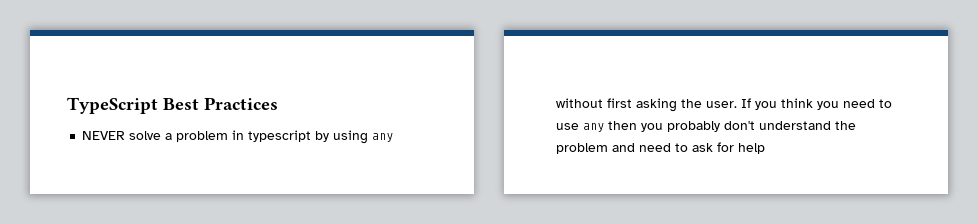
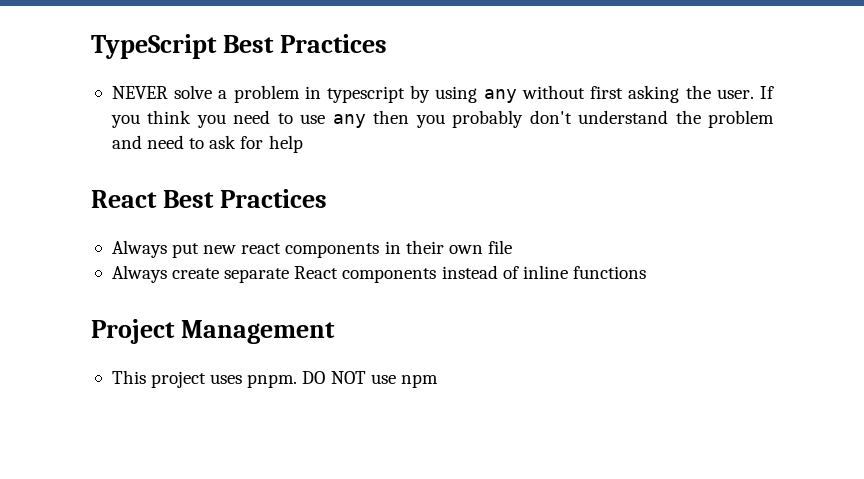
(766, 148) none -> [91,189,327,208] [111,240,512,258] [111,265,646,283] [91,319,335,344] [111,370,438,388] // React Best Practices // Always put new react components in their own file // Always create separate React components instead of inline functions // Project Management // This project uses pnpm. DO NOT use npm

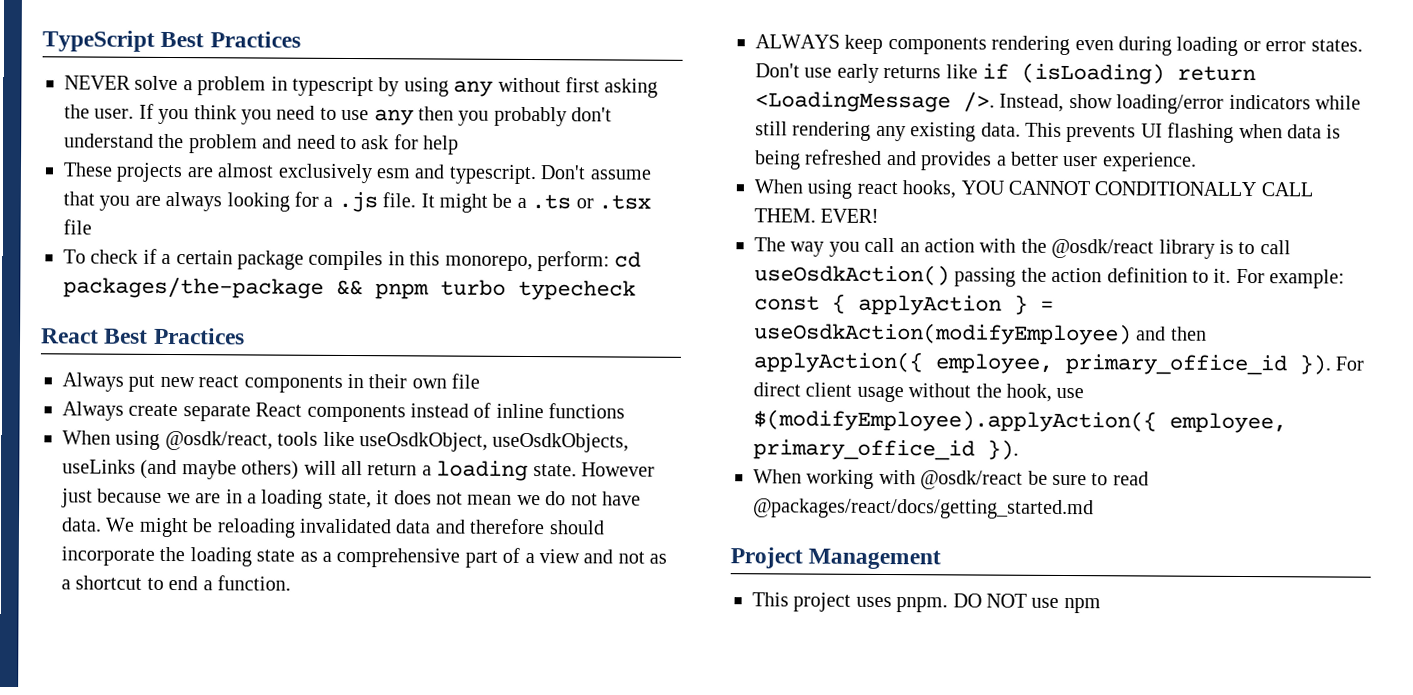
(303, 144) none -> [63,162,651,185] [63,191,651,213] [63,219,92,235] [63,248,642,272] [63,276,636,301] // These projects are almost exclusively esm and typescript. Don't assume that you are always looking for a .js file. It might be a .ts or .tsx file // To check if a certain package compiles in this monorepo, perform: cd packages/the-package && pnpm turbo typecheck
(646, 272) none -> [62,430,630,453] [62,459,655,482] [61,488,641,509] [61,517,605,538] [61,546,668,568] [61,575,291,591] [755,34,1363,56] [755,62,1256,85] [755,91,1361,114] [755,121,1342,143] [754,149,1197,172] [754,179,1313,199] [754,208,880,223] [754,237,1291,259] [754,264,1346,289] [754,293,1054,316] [754,322,1207,346] [753,351,1365,376] [753,382,1085,403] [753,409,1287,434] [753,439,1019,461] [753,469,1149,490] [753,498,1094,520] // When using @osdk/react, tools like useOsdkObject, useOsdkObjects, useLinks (and maybe others) will all return a loading state. However just because we are in a loading state, it does not mean we do not have data. We might be reloading invalidated data and therefore should incorporate the loading state as a comprehensive part of a view and not as a shortcut to end a function. // ALWAYS keep components rendering even during loading or error states. Don't use early returns like if (isLoading) return <LoadingMessage />. Instead, show loading/error indicators while still rendering any existing data. This prevents UI flashing when data is being refreshed and provides a better user experience. // When using react hooks, YOU CANNOT CONDITIONALLY CALL THEM. EVER! // The way you call an action with the @osdk/react library is to call useOsdkAction() passing the action definition to it. For example: const { applyAction } = useOsdkAction(modifyEmployee) and then applyAction({ employee, primary_office_id }). For direct client usage without the hook, use $(modifyEmployee).applyAction({ employee, primary_office_id }). // When working with @osdk/react be sure to read @packages/react/docs/getting_started.md

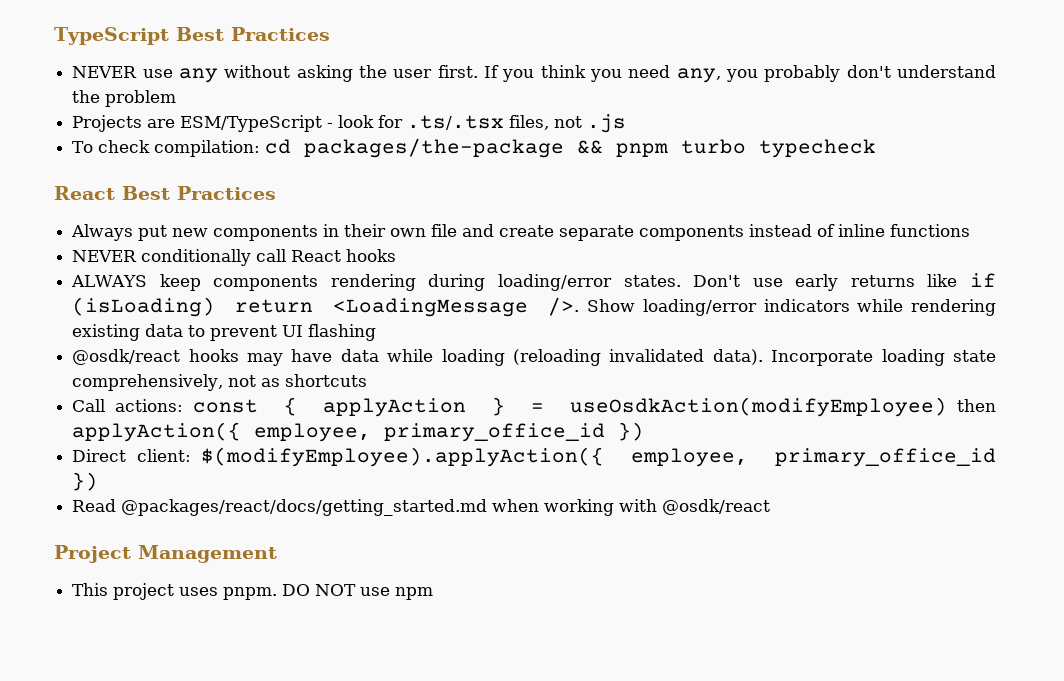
[134,75,449,97] solve a problem in typescript by using -> [142,69,173,78] use
[564,77,600,93] first -> (291, 71) none
[94,108,135,119] user. -> [393,65,478,78] user first.
[319,106,454,126] to use any then -> [676,68,721,83] any,
[262,134,460,155] [63,162,651,185] [63,191,651,213] [63,219,92,235] [63,248,610,272] and need to ask for help // These projects are almost exclusively esm and typescript. Don't assume that you are always looking for a .js file. It might be a .ts or .tsx file // To check if a certain package compiles in this monorepo, perform: -> [72,114,627,133] [72,140,261,157] // Projects are ESM/TypeScript - look for .ts/.tsx files, not .js // To check compilation:
[198,375,240,388] react -> (209, 232) none
[62,401,124,421] // Always -> [462,224,495,237] and
[255,402,303,417] React -> (635, 233) none
[62,430,630,453] [62,459,655,482] [61,488,641,509] [61,517,605,538] [61,546,668,568] [61,575,291,591] When using @osdk/react, tools like useOsdkObject, useOsdkObjects, useLinks (and maybe others) will all return a loading state. However just because we are in a loading state, it does not mean we do not have data. We might be reloading invalidated data and therefore should incorporate the loading state as a comprehensive part of a view and not as a shortcut to end a function. -> [72,249,397,266] NEVER conditionally call React hooks
[1074,36,1307,56] even during loading or error -> [428,274,612,291] during loading/error
[999,93,1113,112] Instead, show -> [587,299,636,312] Show
[755,121,1342,143] [754,149,1197,172] [754,179,1313,199] [754,208,880,223] [754,237,1291,259] [754,264,1346,289] still rendering any existing data. This prevents UI flashing when data is being refreshed and provides a better user experience. // When using react hooks, YOU CANNOT CONDITIONALLY CALL THEM. EVER! // The way you call an action with the @osdk/react library is to call useOsdkAction() passing the action definition to it. For example: -> [911,299,996,316] [72,324,377,341] [72,349,997,366] [72,374,368,391] [72,399,184,412] rendering existing data to prevent UI flashing // @osdk/react hooks may have data while loading (reloading invalidated data). Incorporate loading state comprehensively, not as shortcuts // Call actions:
[1136,326,1167,341] and -> (948, 407) none
[1299,354,1365,375] [753,382,1085,403] [753,409,1287,434] [753,439,1019,461] [753,469,1149,490] [753,498,1094,520] }). For direct client usage without the hook, use $(modifyEmployee).applyAction({ employee, primary_office_id }). // When working with @osdk/react be sure to read @packages/react/docs/getting_started.md -> [618,422,645,441] [72,447,997,467] [72,472,99,491] [72,499,771,516] }) // Direct client: $(modifyEmployee).applyAction({ employee, primary_office_id }) // Read @packages/react/docs/getting_started.md when working with @osdk/react

